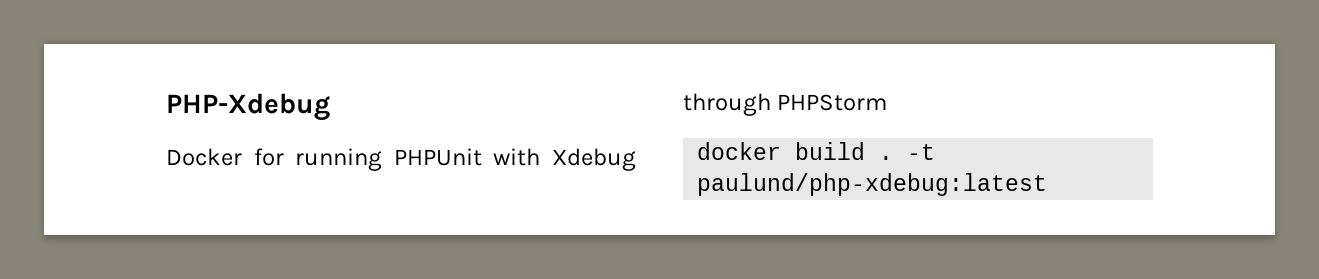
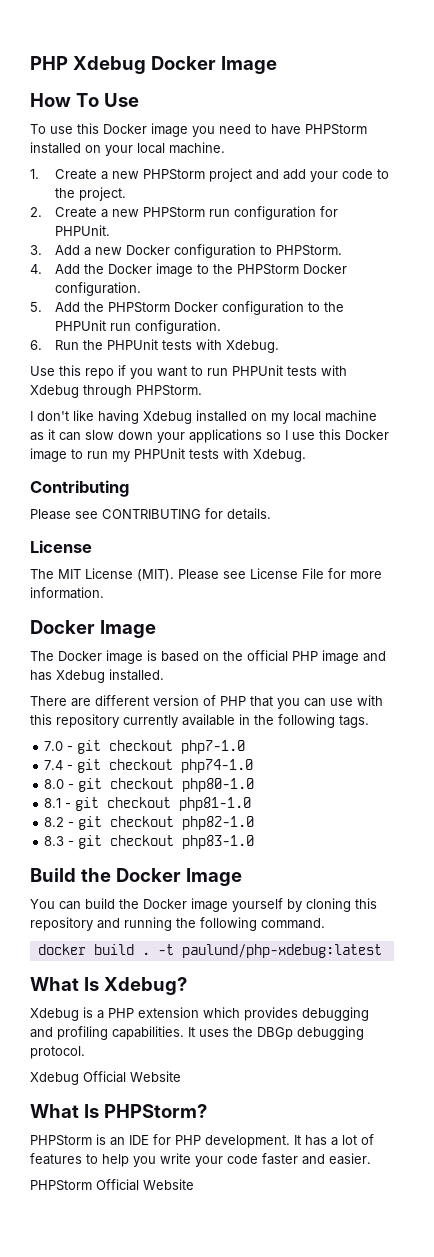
[166,93,330,121] [166,148,636,171] [683,93,888,116] PHP-Xdebug // Docker for running PHPUnit with Xdebug through PHPStorm -> [30,56,277,74] [30,93,139,107] [30,123,367,137] [30,142,225,156] [30,168,389,182] [54,187,126,201] [30,206,338,220] [54,225,110,236] [30,244,342,258] [30,263,347,277] [54,282,141,296] [30,301,344,315] [54,320,221,334] [30,339,279,353] [30,365,347,379] [30,385,202,398] [30,410,377,424] [30,429,389,443] [30,448,306,462] [30,480,129,497] [30,508,271,520] [30,540,92,553] [30,568,382,581] [30,587,104,599] [30,620,156,638] [30,650,386,664] [30,669,164,683] [30,695,383,709] [30,714,369,728] [44,740,246,754] [44,759,254,773] [44,778,255,792] [44,797,252,811] [44,816,255,830] [44,835,255,849] [30,868,242,886] [30,898,377,912] [30,917,325,931] PHP Xdebug Docker Image // How To Use // To use this Docker image you need to have PHPStorm installed on your local machine. // 1. Create a new PHPStorm project and add your code to the project. // 2. Create a new PHPStorm run configuration for PHPUnit. // 3. Add a new Docker configuration to PHPStorm. // 4. Add the Docker image to the PHPStorm Docker configuration. // 5. Add the PHPStorm Docker configuration to the PHPUnit run configuration. // 6. Run the PHPUnit tests with Xdebug. // Use this repo if you want to run PHPUnit tests with Xdebug through PHPStorm. // I don't like having Xdebug installed on my local machine as it can slow down your applications so I use this Docker image to run my PHPUnit tests with Xdebug. // Contributing // Please see CONTRIBUTING for details. // License // The MIT License (MIT). Please see License File for more information. // Docker Image // The Docker image is based on the official PHP image and has Xdebug installed. // There are different version of PHP that you can use with this repository currently available in the following tags. // 7.0 - git checkout php7-1.0 // 7.4 - git checkout php74-1.0 // 8.0 - git checkout php80-1.0 // 8.1 - git checkout php81-1.0 // 8.2 - git checkout php82-1.0 // 8.3 - git checkout php83-1.0 // Build the Docker Image // You can build the Docker image yourself by cloning this repository and running the following command.
(1048, 184) none -> [30,977,187,995] [30,1007,369,1021] [30,1026,364,1040] [30,1046,85,1059] [30,1071,181,1085] [30,1104,207,1118] [30,1134,374,1148] [30,1153,371,1167] [30,1179,194,1191] // What Is Xdebug? // Xdebug is a PHP extension which provides debugging and profiling capabilities. It uses the DBGp debugging protocol. // Xdebug Official Website // What Is PHPStorm? // PHPStorm is an IDE for PHP development. It has a lot of features to help you write your code faster and easier. // PHPStorm Official Website

